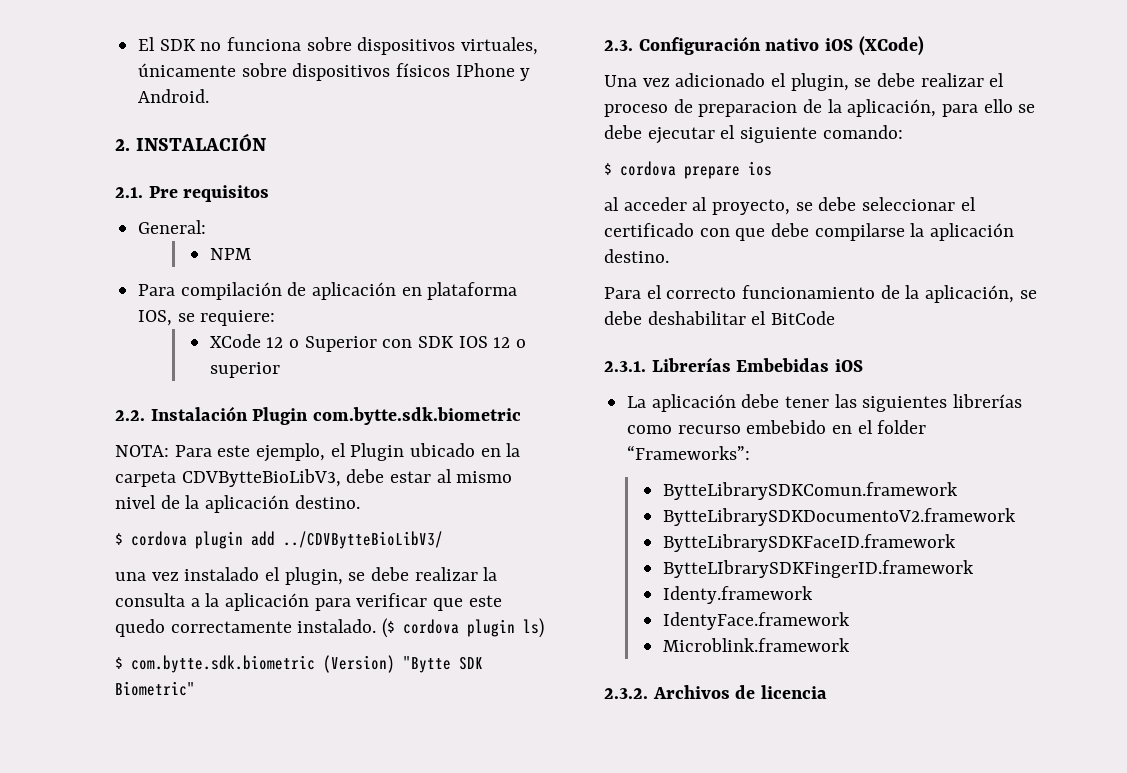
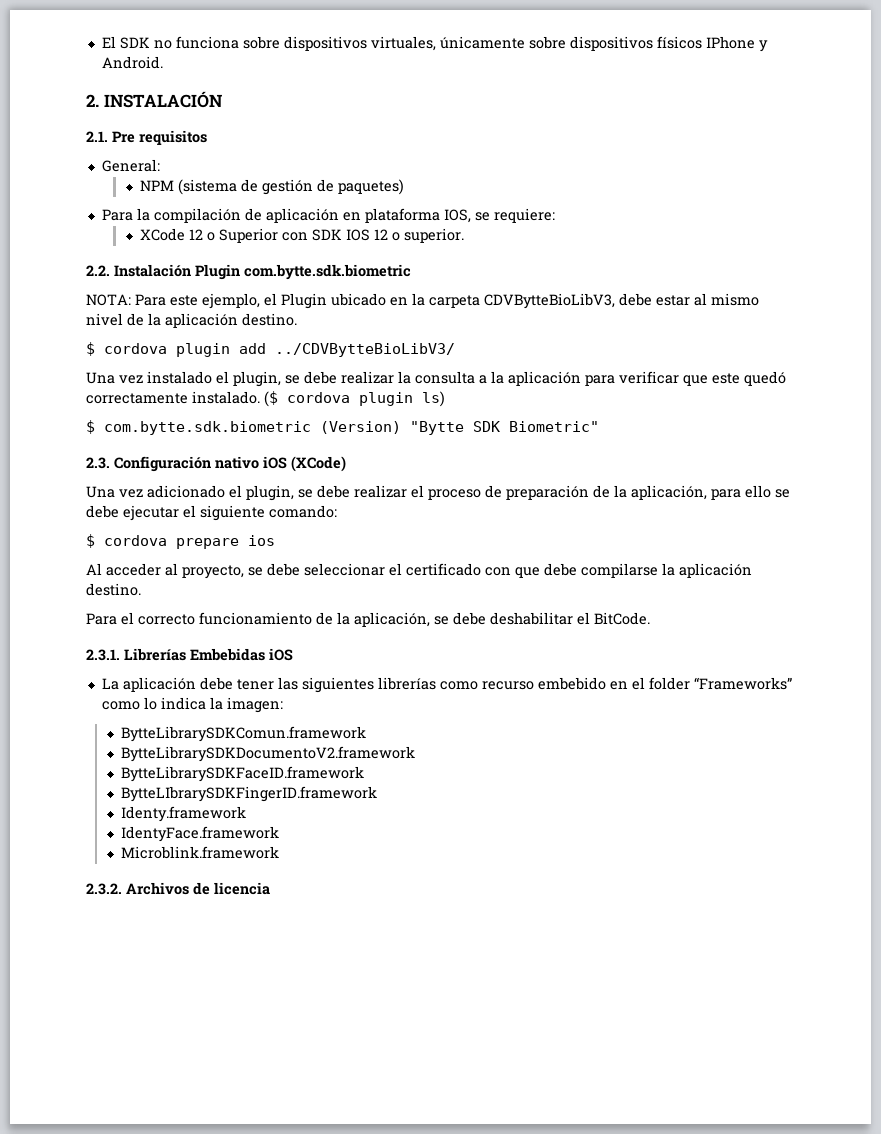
[138,284,176,296] // Para -> [177,179,404,195] [101,208,150,221] (sistema de gestión de paquetes) // Para la
[209,362,280,378] superior -> [403,228,464,243] superior.
[115,572,146,581] una -> [86,372,115,384] Una
[115,619,165,637] quedo -> [744,371,786,386] quedó
[698,101,798,117] preparacion -> [506,485,589,500] preparación
[604,197,619,211] al -> [86,563,102,575] Al
[771,311,836,325] BitCode -> [594,612,650,625] BitCode.
[627,445,751,460] “Frameworks”: -> [693,677,792,690] [101,697,283,713] “Frameworks” como lo indica la imagen:

